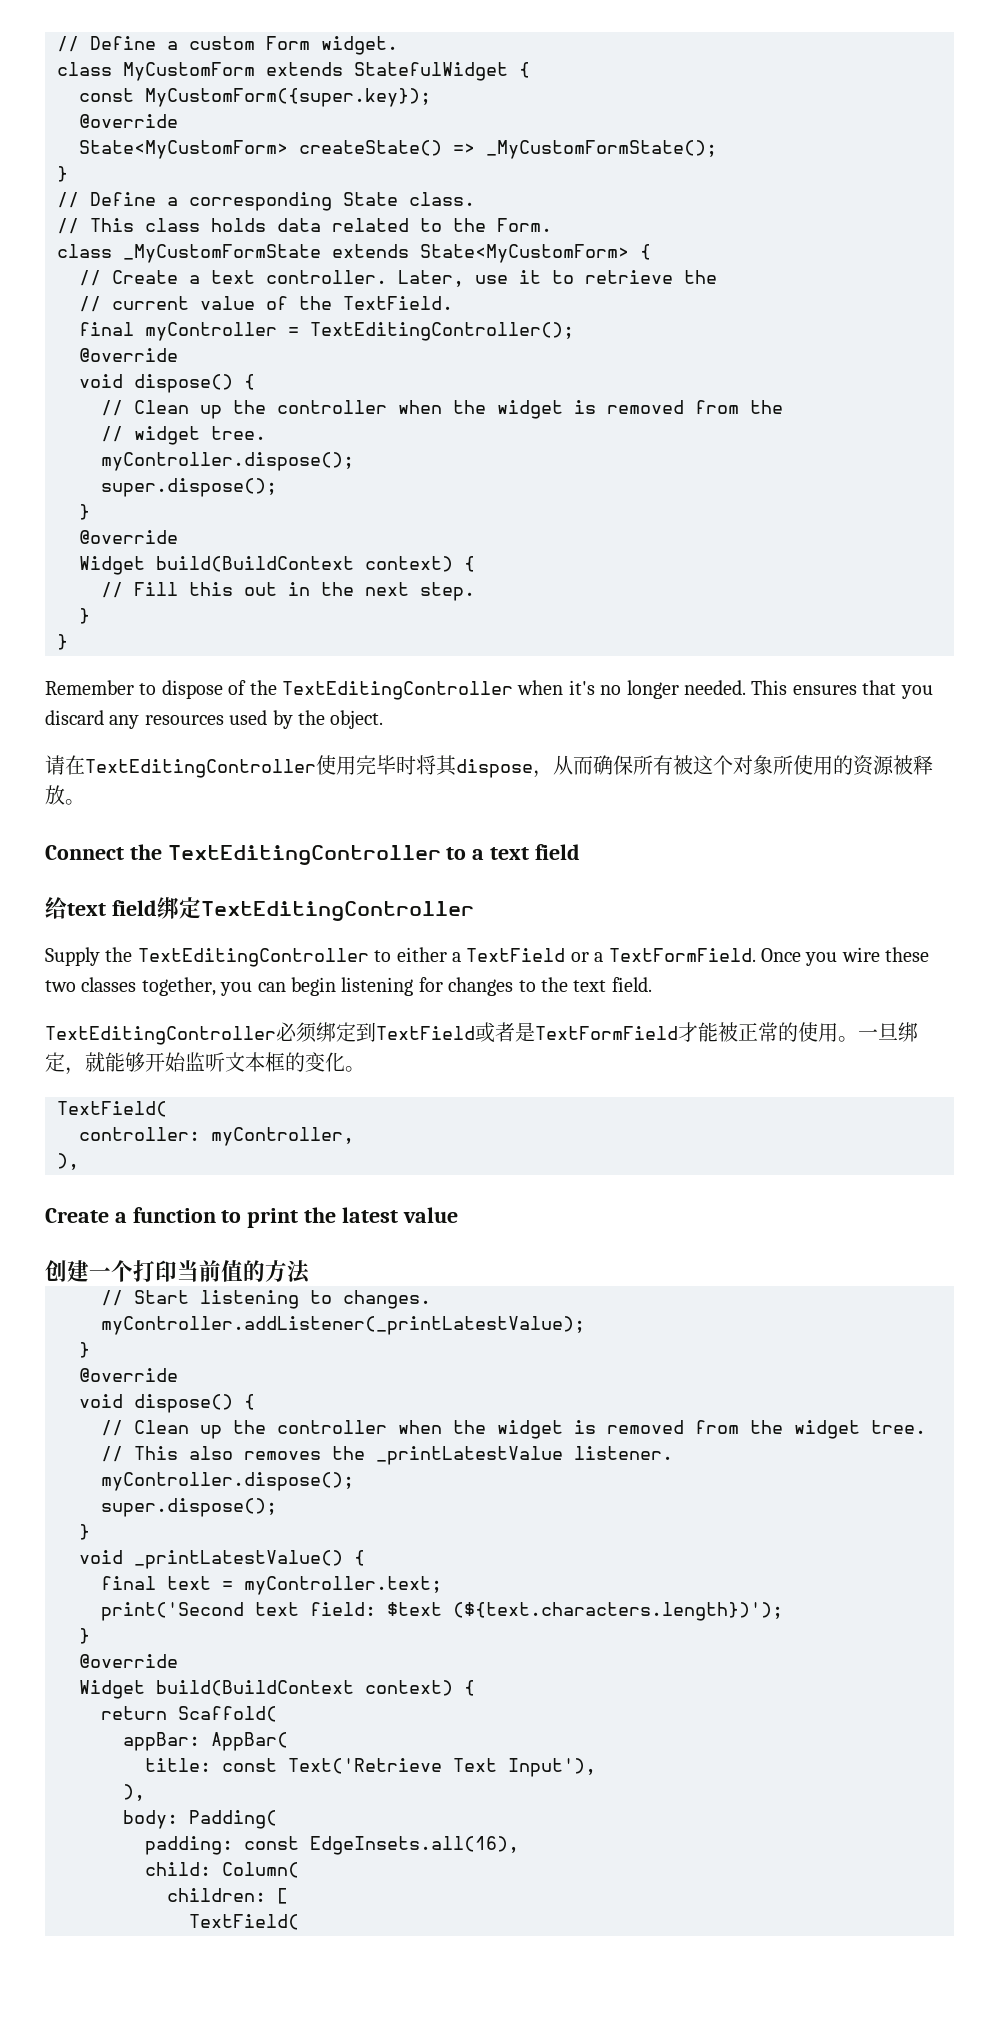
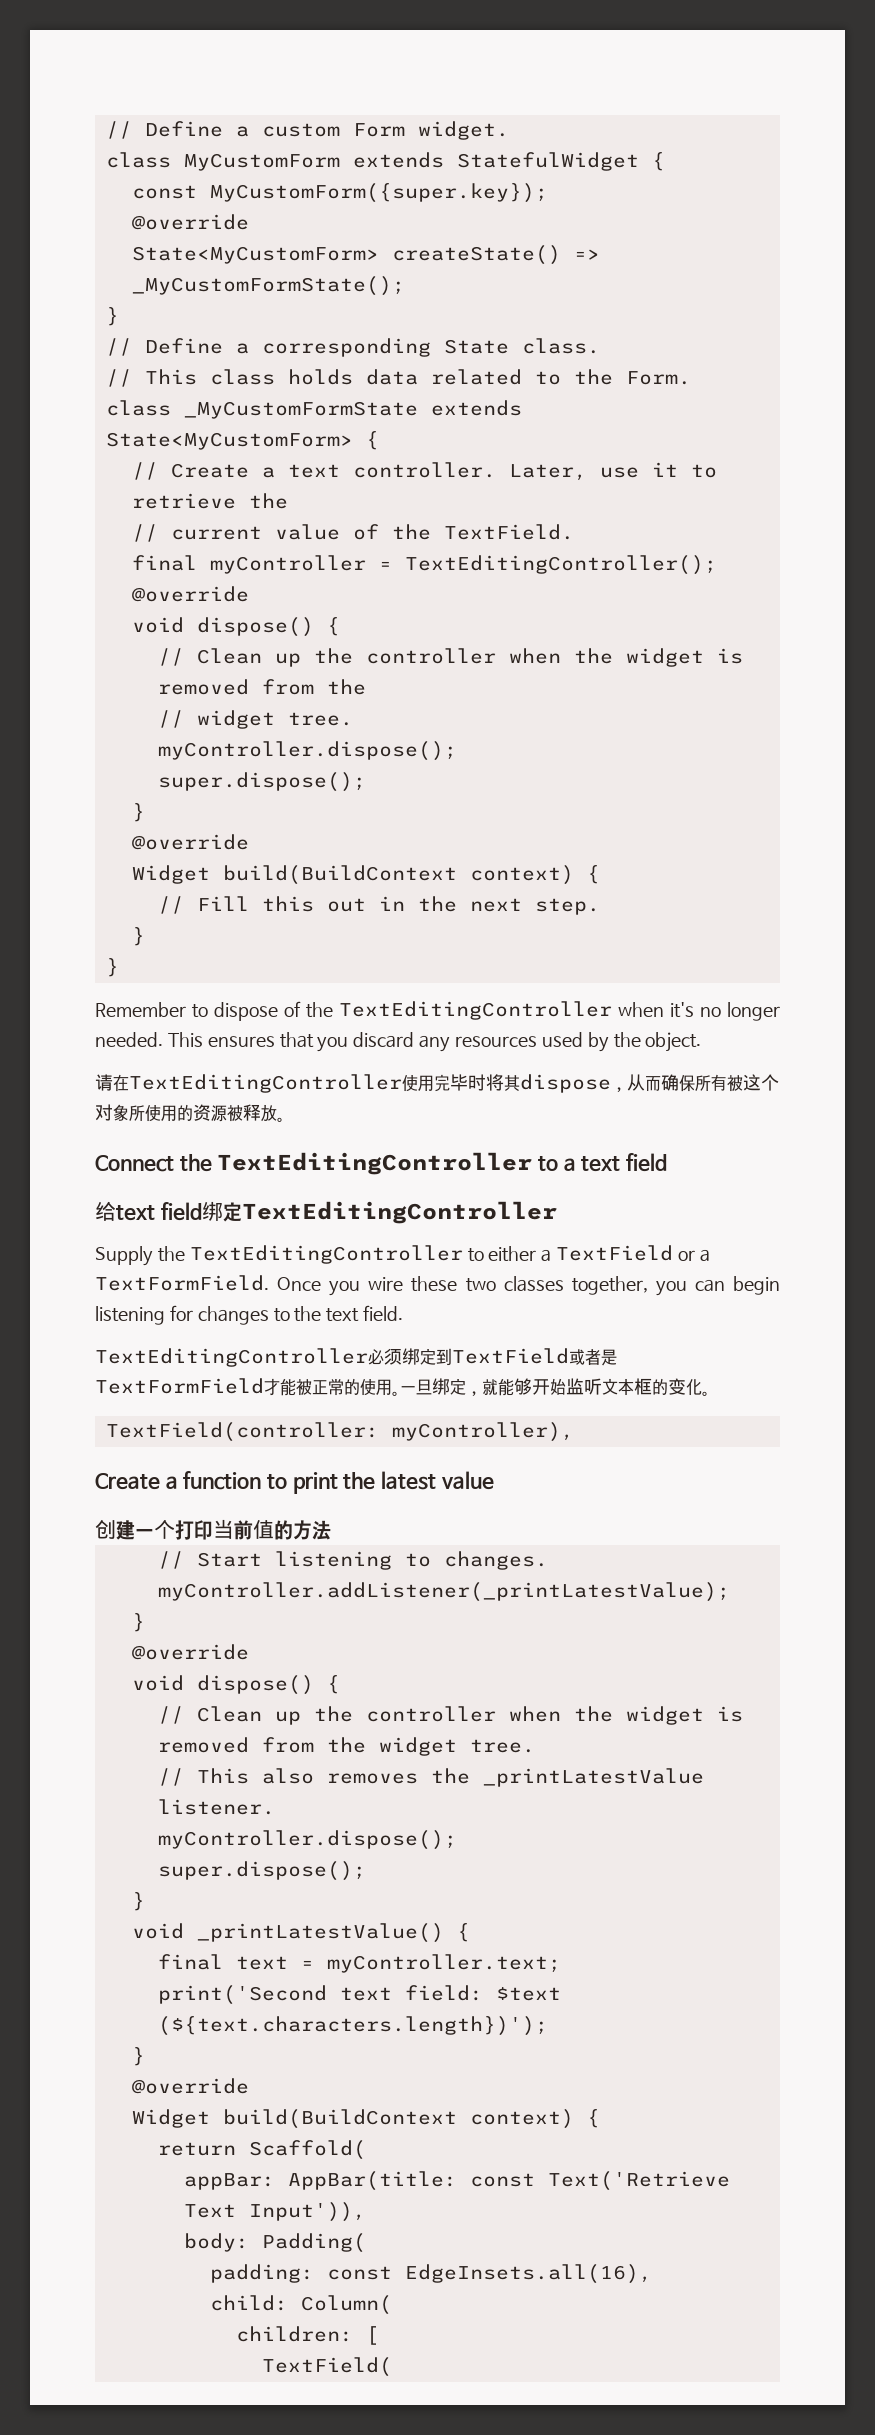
[57,1101,167,1117] [79,1127,354,1146] [57,1153,79,1170] TextField( // controller: myController, // ), -> [105,1422,574,1442] TextField(controller: myController),
[211,1732,288,1751] [145,1758,211,1772] AppBar( // title: -> [287,2171,457,2191] AppBar(title:
[508,1758,596,1777] [123,1784,145,1801] Input'), // ), -> [248,2202,366,2222] Input')),

